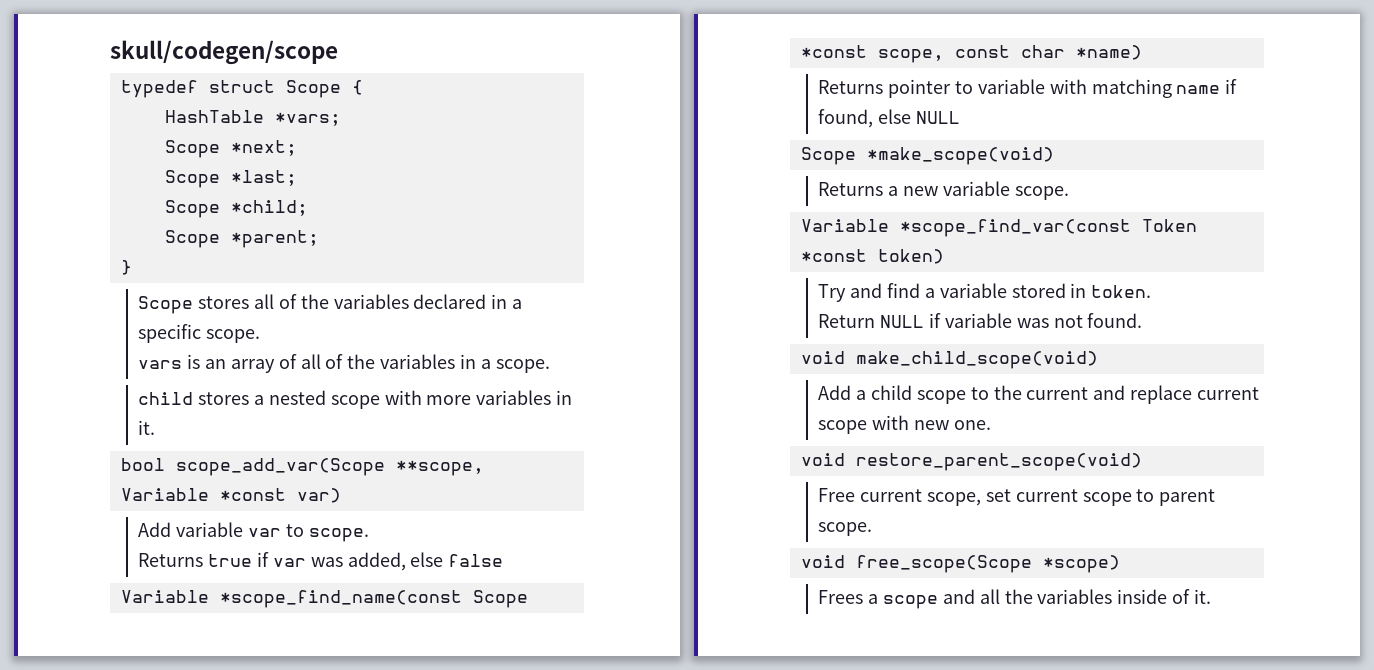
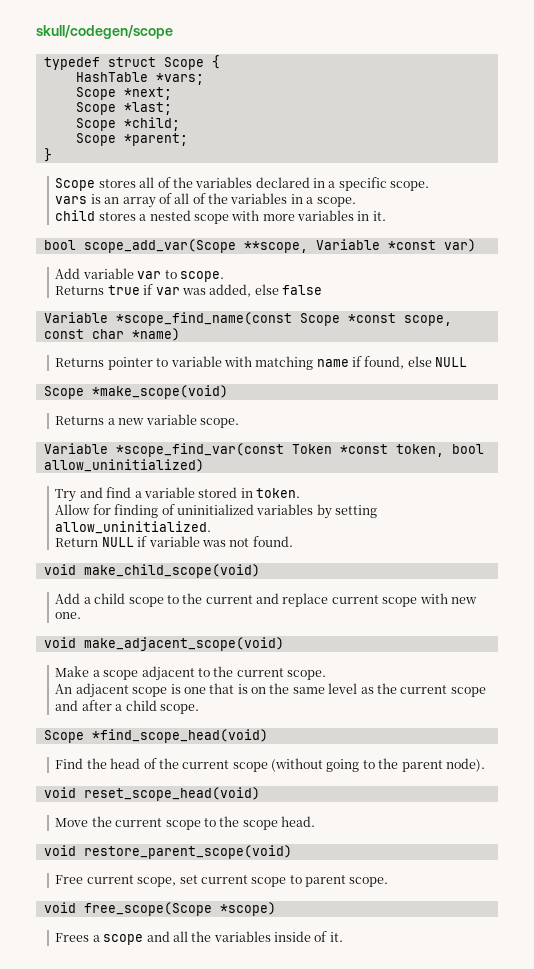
[877,249,944,264] token) -> [395,444,484,457] [43,459,204,472] token, bool allow_uninitialized)
(1152, 291) none -> [55,504,378,519] [55,521,212,534] // Allow for finding of uninitialized variables by setting allow_uninitialized.
(991, 425) none -> [43,637,284,651] [55,666,327,681] [55,683,486,698] [55,700,199,714] [43,729,268,743] [55,758,485,772] [43,787,260,801] [55,816,316,830] // void make_adjacent_scope(void) // Make a scope adjacent to the current scope. // An adjacent scope is one that is on the same level as the current scope and after a child scope. // Scope *find_scope_head(void) // Find the head of the current scope (without going to the parent node). // void reset_scope_head(void) // Move the current scope to the scope head.

